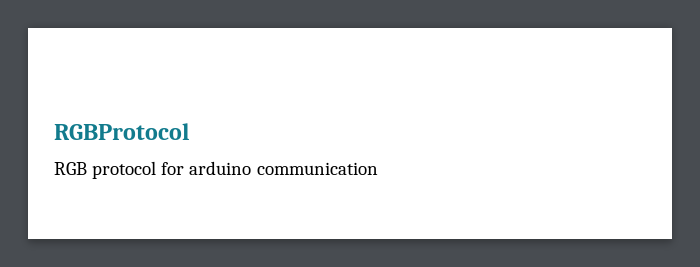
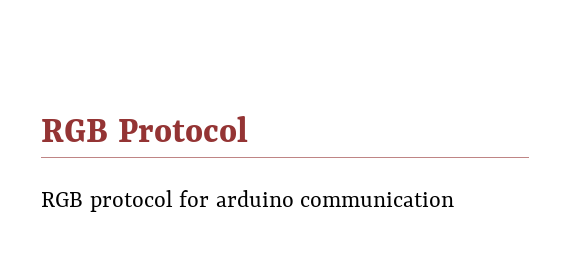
[54,123,189,140] RGBProtocol -> [41,116,249,142] RGB Protocol

